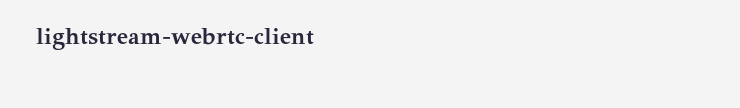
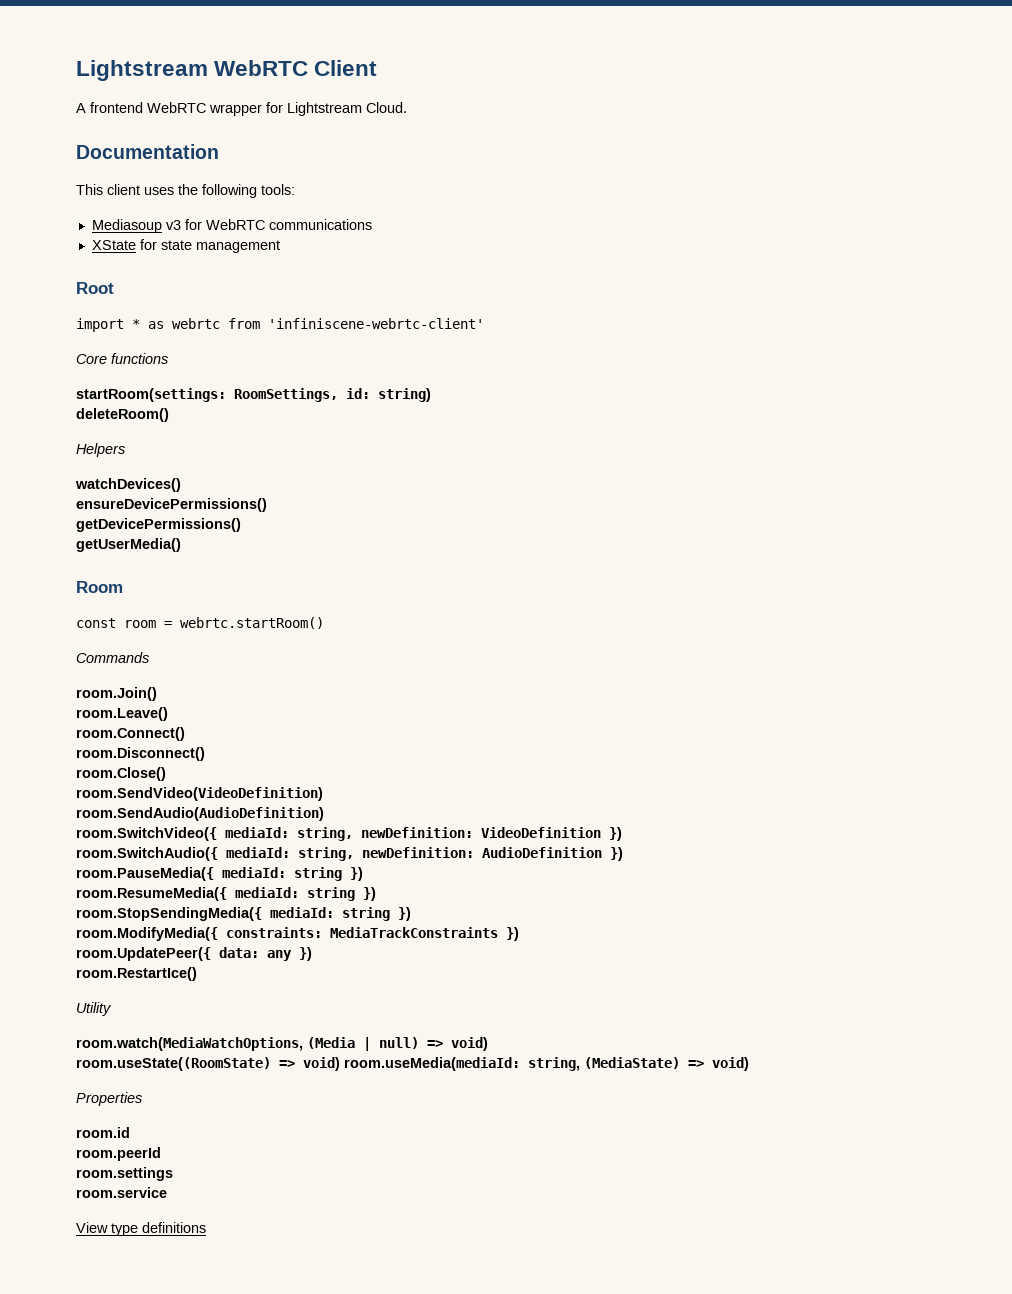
[36,28,314,50] lightstream-webrtc-client -> [76,60,378,81] [76,102,407,116] [76,144,219,159] [76,184,295,198] [91,219,372,233] [91,239,280,253] [76,282,114,294] [76,318,484,332] [76,353,168,364] [76,388,431,402] [76,408,169,422] [76,443,125,457] [75,478,181,492] [76,498,267,512] [76,518,241,532] [76,538,181,552] [76,581,123,593] [76,617,324,629] [76,652,149,663] [76,687,157,701] [76,707,168,721] [76,727,185,741] [76,747,205,761] [76,767,166,781] [76,787,323,801] [76,807,324,821] [76,827,622,841] [76,847,623,861] [76,867,363,881] [76,887,376,901] [76,907,411,921] [76,927,519,941] [76,947,312,961] [76,967,197,981] [76,1002,111,1016] [76,1037,488,1051] [76,1057,749,1071] [76,1092,142,1106] [76,1127,130,1138] [76,1147,161,1161] [76,1167,173,1181] [76,1187,167,1198] [76,1222,206,1236] Lightstream WebRTC Client // A frontend WebRTC wrapper for Lightstream Cloud. // Documentation // This client uses the following tools: // Mediasoup v3 for WebRTC communications // XState for state management // Root // import * as webrtc from 'infiniscene-webrtc-client' // Core functions // startRoom(settings: RoomSettings, id: string) // deleteRoom() // Helpers // watchDevices() // ensureDevicePermissions() // getDevicePermissions() // getUserMedia() // Room // const room = webrtc.startRoom() // Commands // room.Join() // room.Leave() // room.Connect() // room.Disconnect() // room.Close() // room.SendVideo(VideoDefinition) // room.SendAudio(AudioDefinition) // room.SwitchVideo({ mediaId: string, newDefinition: VideoDefinition }) // room.SwitchAudio({ mediaId: string, newDefinition: AudioDefinition }) // room.PauseMedia({ mediaId: string }) // room.ResumeMedia({ mediaId: string }) // room.StopSendingMedia({ mediaId: string }) // room.ModifyMedia({ constraints: MediaTrackConstraints }) // room.UpdatePeer({ data: any }) // room.RestartIce() // Utility // room.watch(MediaWatchOptions, (Media | null) => void) // room.useState((RoomState) => void) room.useMedia(mediaId: string, (MediaState) => void) // Properties // room.id // room.peerId // room.settings // room.service // View type definitions

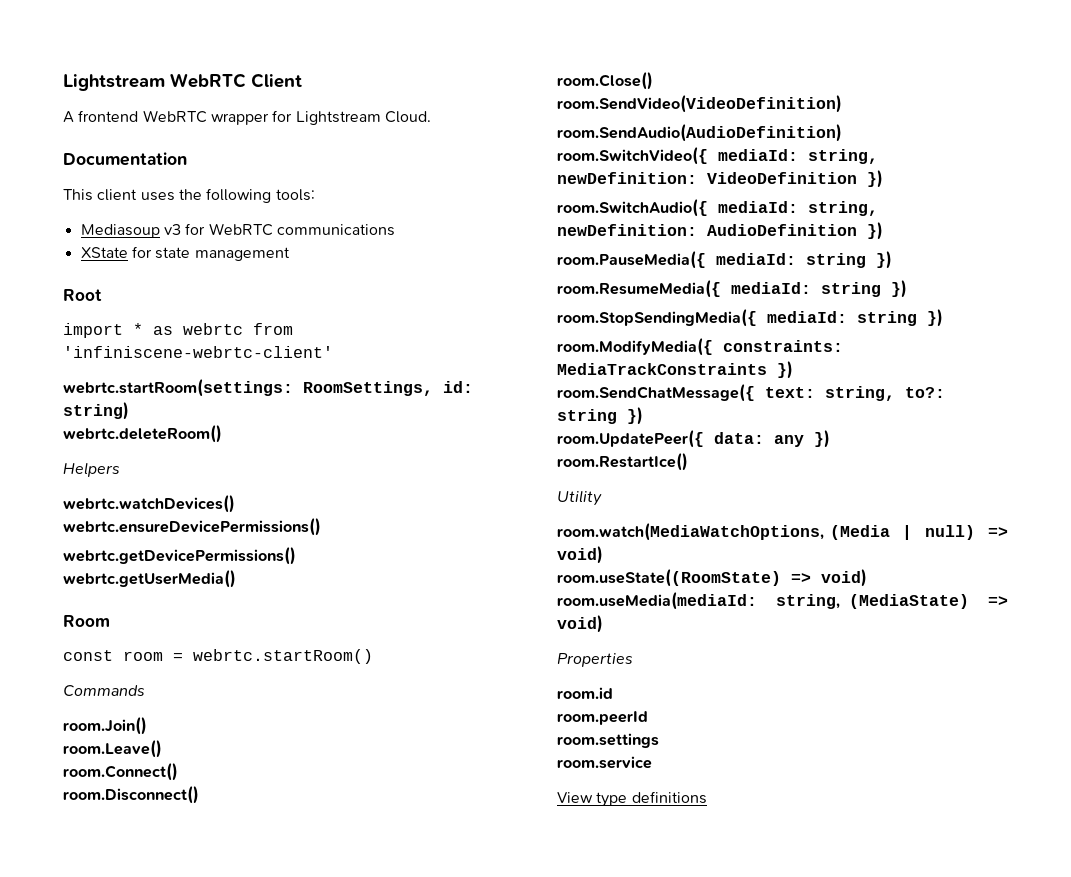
[76,353,168,364] [76,388,226,402] Core functions // startRoom(settings: -> [63,379,293,397] webrtc.startRoom(settings:
[76,408,169,422] deleteRoom() -> [63,425,222,443] webrtc.deleteRoom()
[75,478,181,492] [76,498,267,512] [76,518,241,532] [76,538,181,552] watchDevices() // ensureDevicePermissions() // getDevicePermissions() // getUserMedia() -> [63,495,235,513] [63,518,321,536] [63,547,296,565] [63,570,236,588] webrtc.watchDevices() // webrtc.ensureDevicePermissions() // webrtc.getDevicePermissions() // webrtc.getUserMedia()
(519, 934) none -> [557,384,945,402] [557,407,643,425] // room.SendChatMessage({ text: string, to?: string })

